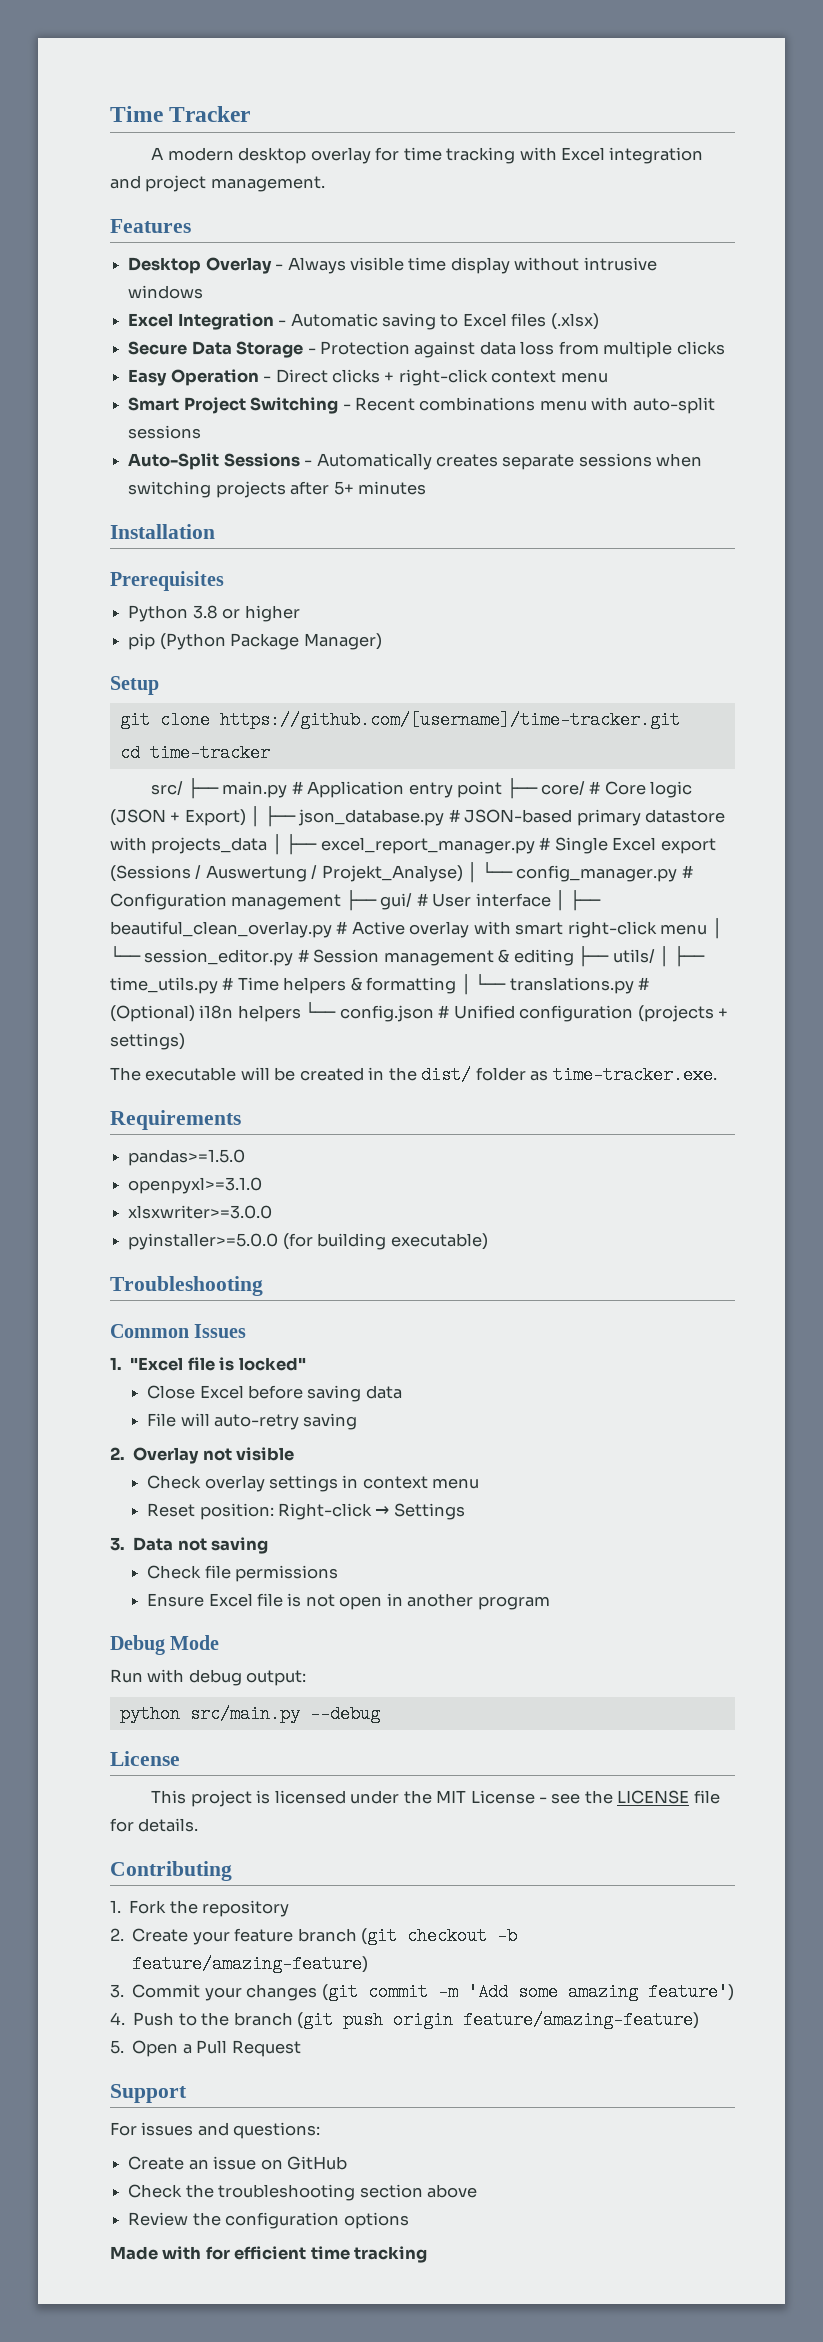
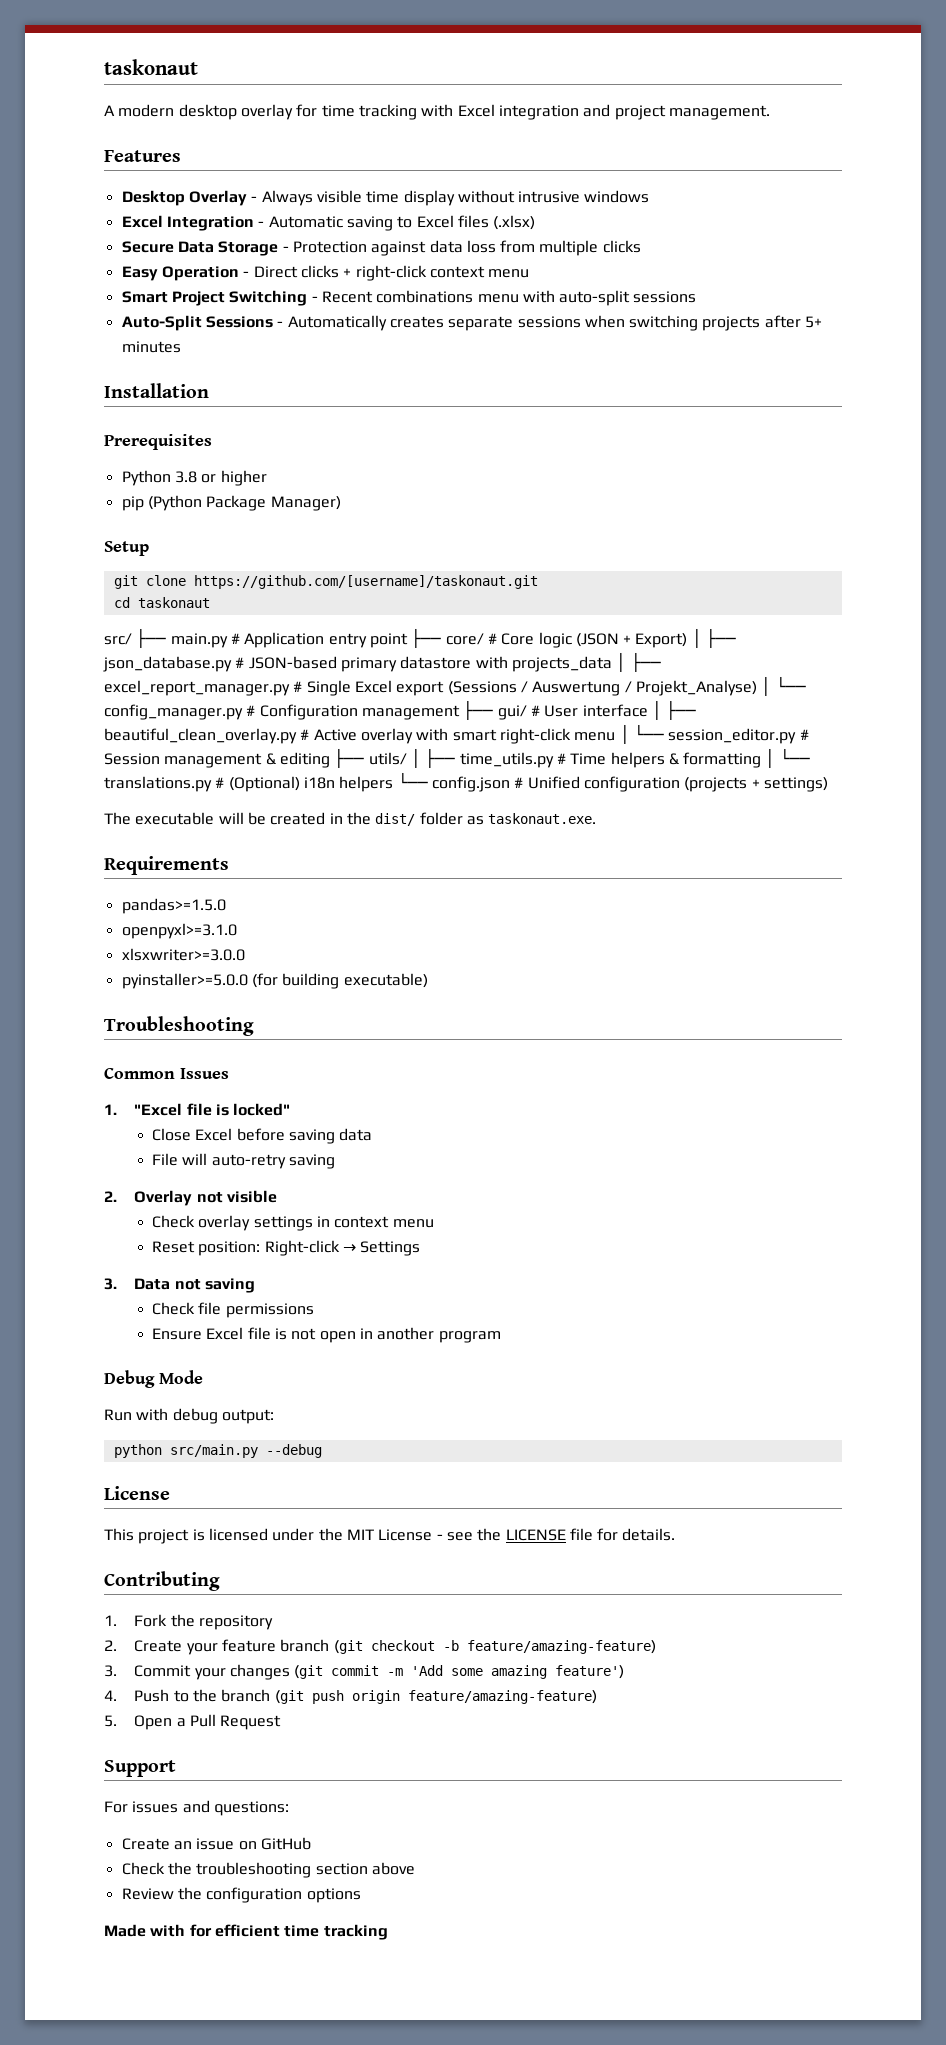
[110,106,251,122] Time Tracker -> [104,59,198,75] taskonaut
[219,711,680,729] https://github.com/[username]/time-tracker.git -> [193,575,538,589] https://github.com/[username]/taskonaut.git
[149,744,270,762] time-tracker -> [137,597,210,608] taskonaut
[552,1066,717,1084] time-tracker.exe. -> [488,813,597,824] taskonaut.exe.

